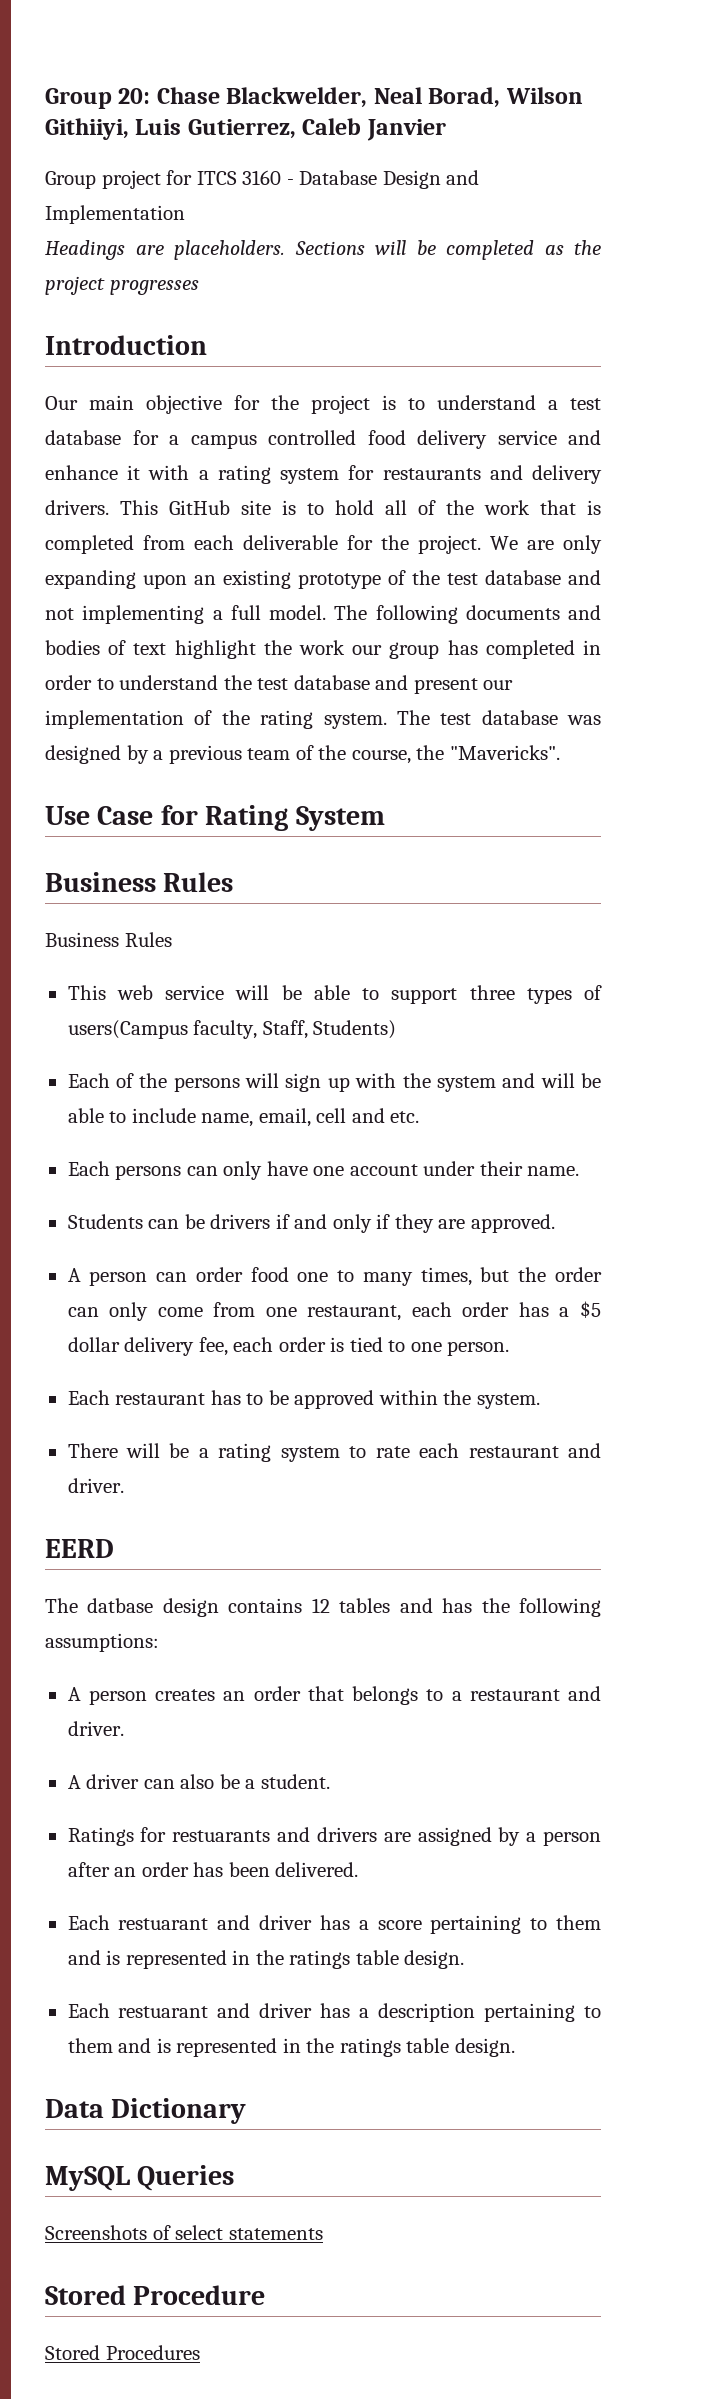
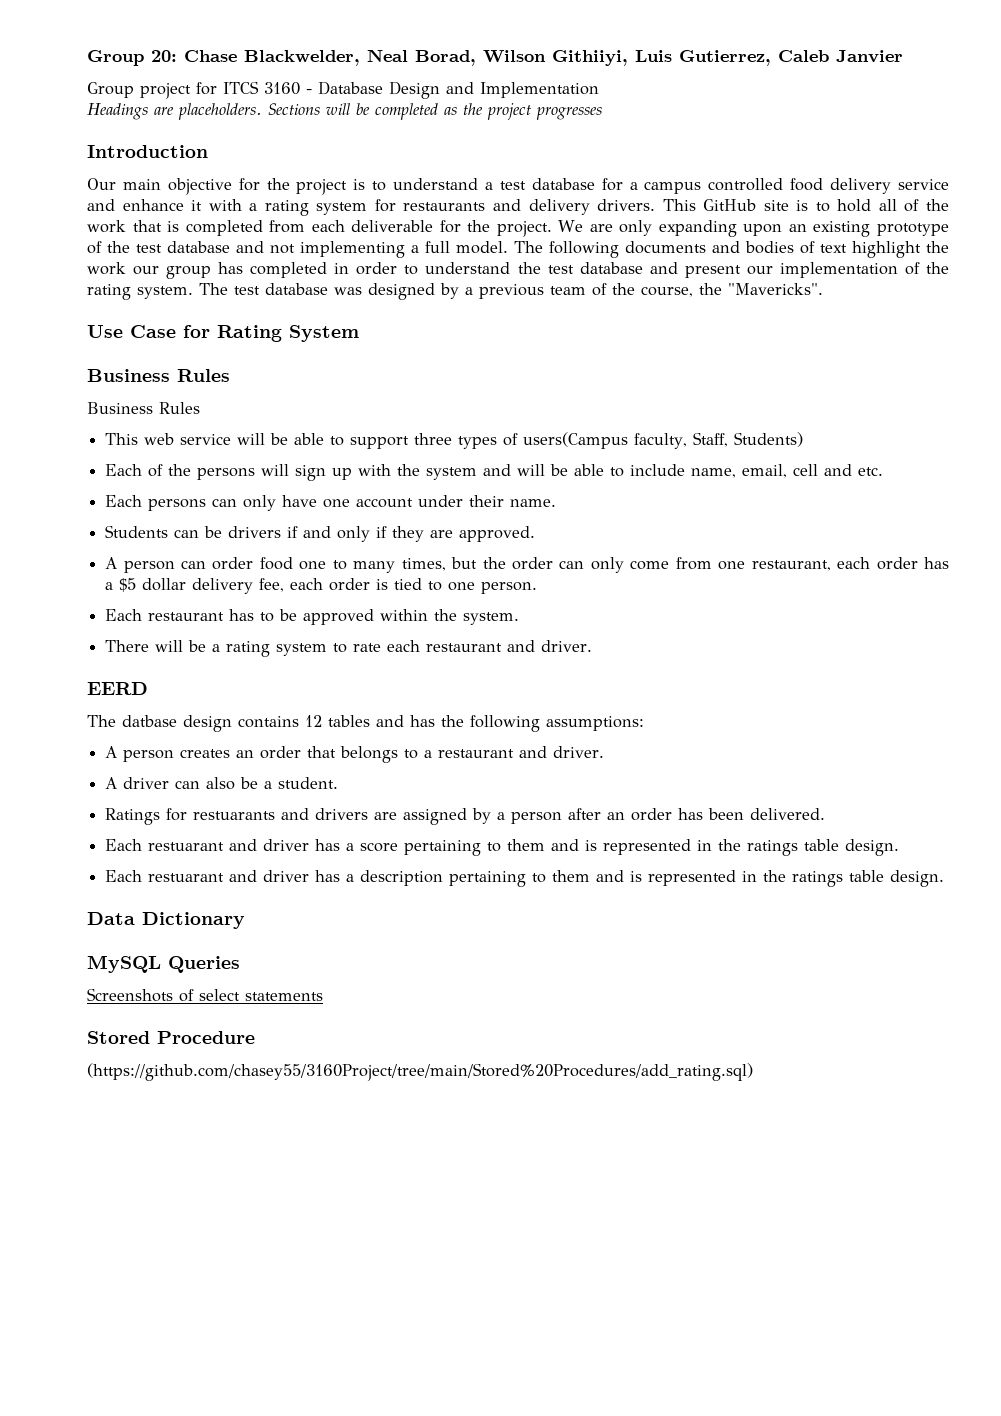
[45,2345,200,2360] Stored Procedures -> [87,1063,753,1081] (https://github.com/chasey55/3160Project/tree/main/Stored%20Procedures/add_rating.sql)

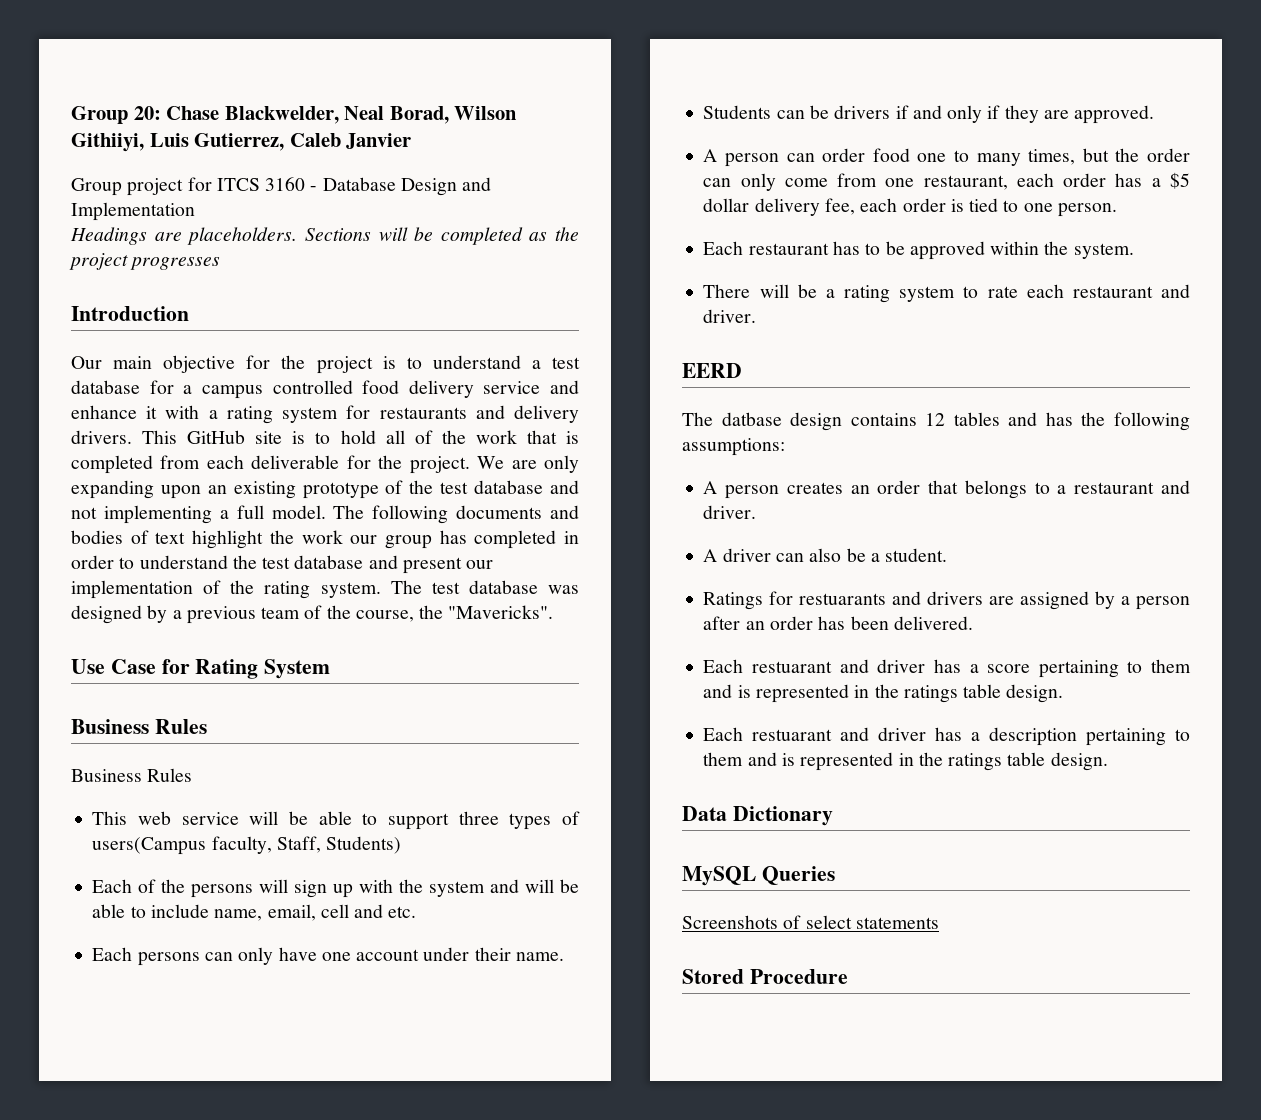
[87,1063,753,1081] // (https://github.com/chasey55/3160Project/tree/main/Stored%20Procedures/add_rating.sql) -> (848, 976) none

